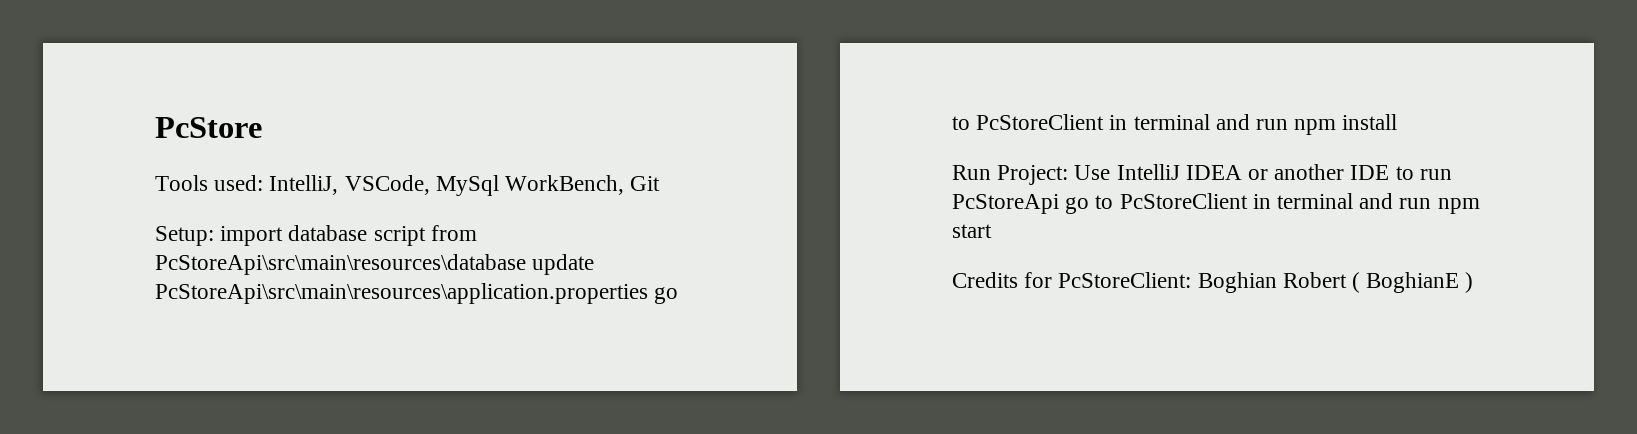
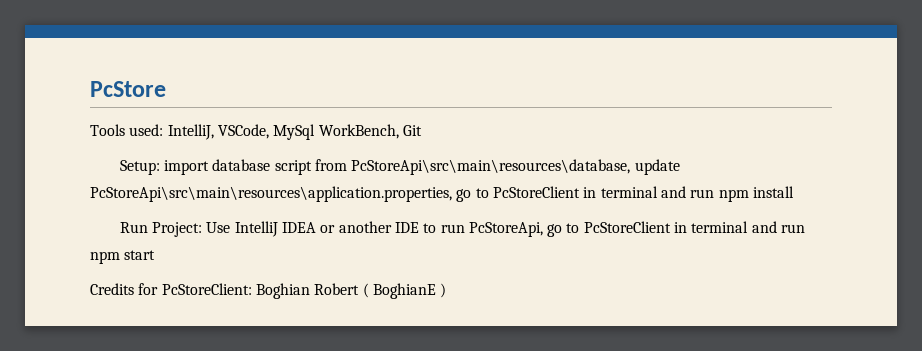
[155,254,595,275] [155,283,648,304] PcStoreApi\src\main\resources\database update PcStoreApi\src\main\resources\application.properties -> [351,159,680,175] [90,186,452,202] PcStoreApi\src\main\resources\database, update PcStoreApi\src\main\resources\application.properties,
[952,194,1059,214] PcStoreApi -> [468,222,543,237] PcStoreApi,

